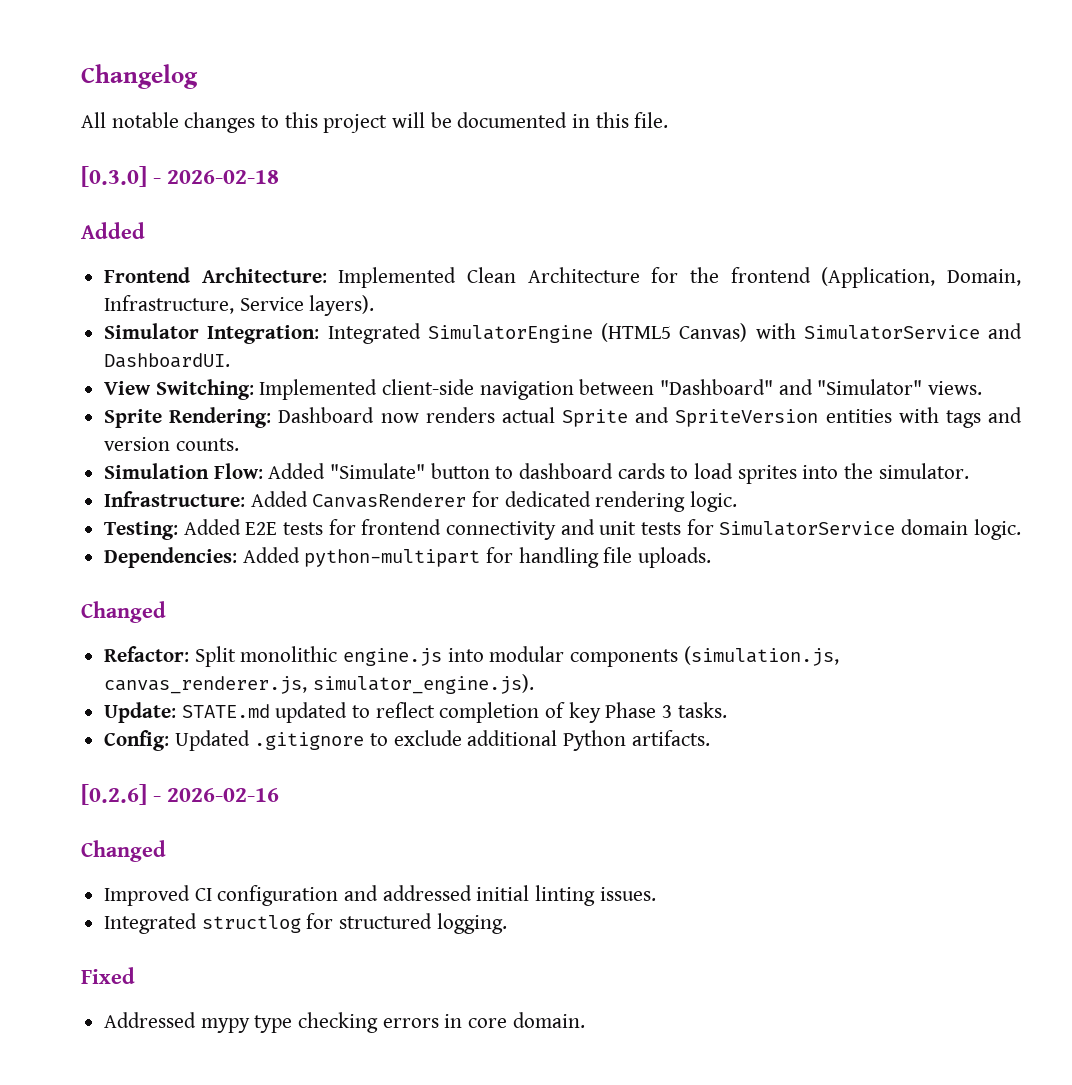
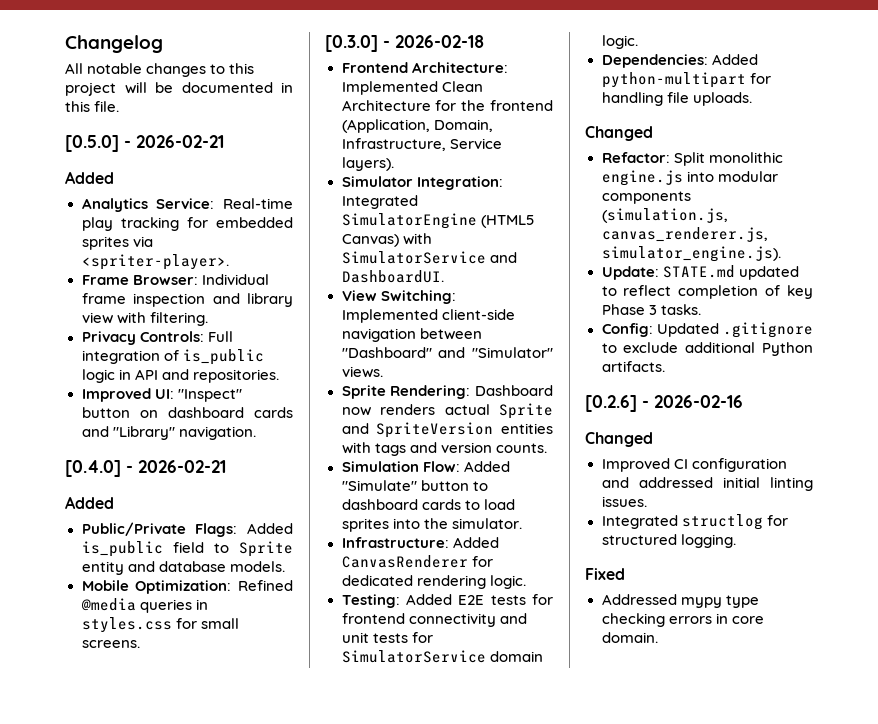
(669, 120) none -> [65,135,224,152] [65,171,114,184] [81,198,293,212] [81,217,293,231] [81,236,153,250] [81,254,229,270] [81,274,269,285] [81,293,293,307] [81,312,208,326] [81,331,233,345] [81,349,264,365] [81,369,279,383] [81,388,242,402] [81,407,293,418] [81,426,256,440] [65,460,226,477] [65,496,114,509] [81,522,293,537] [81,541,293,557] [81,561,285,575] [81,580,293,594] [80,598,208,613] [81,617,239,633] [81,640,140,648] // [0.5.0] - 2026-02-21 // Added // Analytics Service: Real-time play tracking for embedded sprites via <spriter-player>. // Frame Browser: Individual frame inspection and library view with filtering. // Privacy Controls: Full integration of is_public logic in API and repositories. // Improved UI: "Inspect" button on dashboard cards and "Library" navigation. // [0.4.0] - 2026-02-21 // Added // Public/Private Flags: Added is_public field to Sprite entity and database models. // Mobile Optimization: Refined @media queries in styles.css for small screens.
[81,222,145,239] // Added -> (484, 41) none

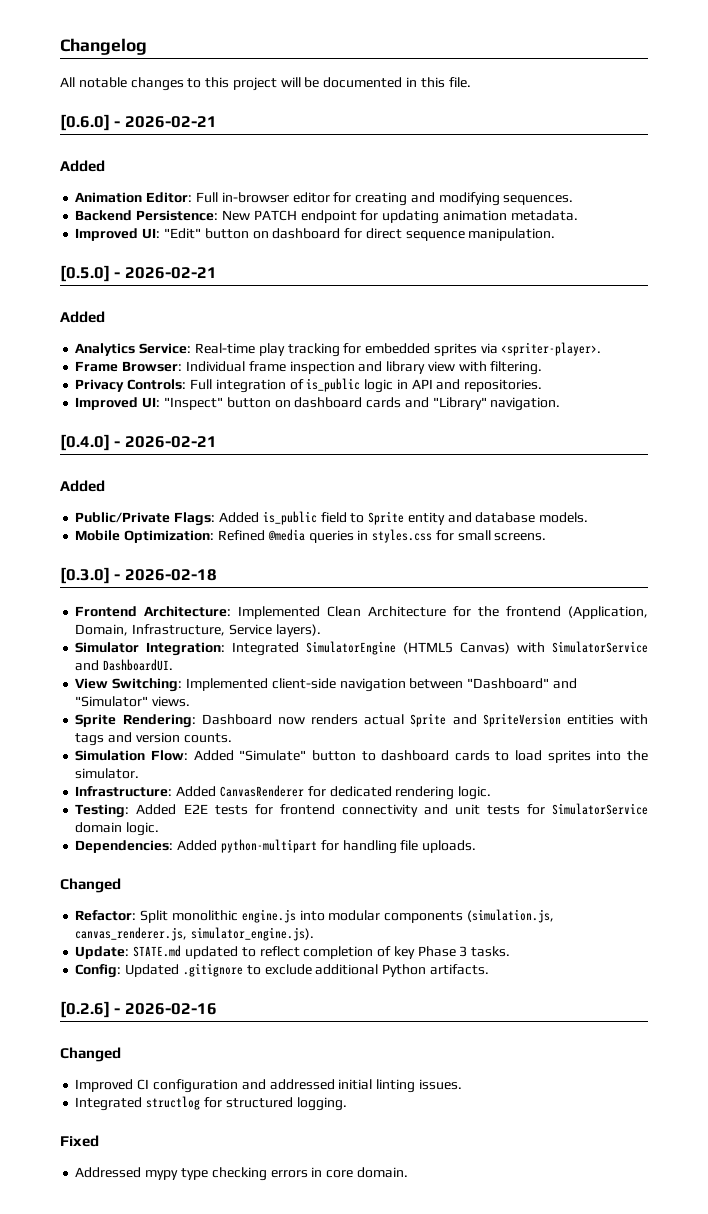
(120, 106) none -> [60,114,217,131] [60,160,105,172] [75,192,574,206] [75,210,578,224] [75,228,556,241] // [0.6.0] - 2026-02-21 // Added // Animation Editor: Full in-browser editor for creating and modifying sequences. // Backend Persistence: New PATCH endpoint for updating animation metadata. // Improved UI: "Edit" button on dashboard for direct sequence manipulation.

